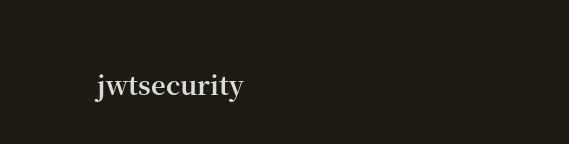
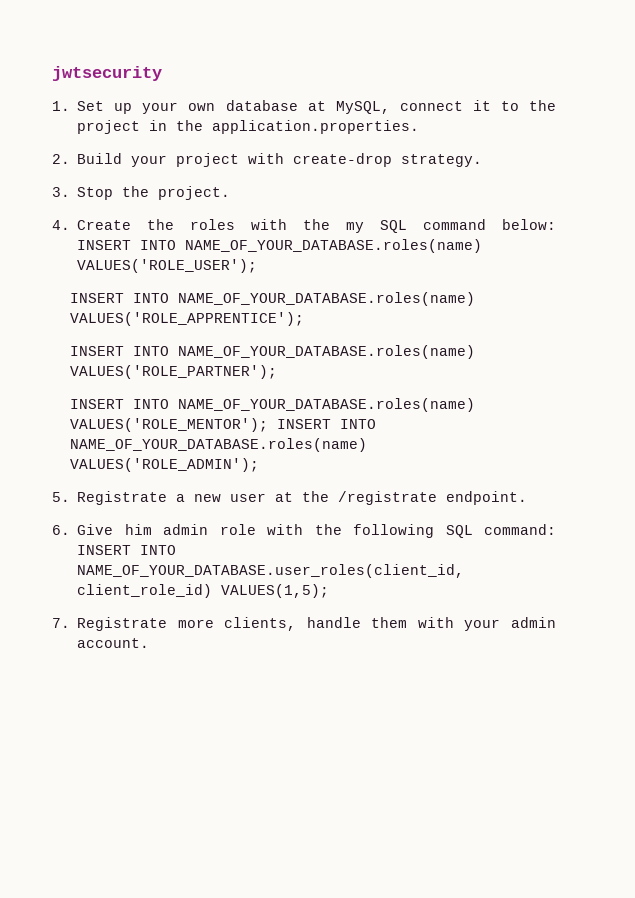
(244, 88) none -> [52,100,556,114] [77,120,420,134] [52,153,483,167] [52,186,231,200] [52,219,556,233] [77,239,483,253] [77,259,258,273] [70,292,476,306] [70,312,305,326] [70,345,476,359] [70,365,278,379] [70,398,476,412] [70,418,377,432] [70,438,368,452] [70,458,260,472] [52,491,528,505] [52,524,556,538] [77,545,177,555] [77,564,465,578] [77,584,330,598] [52,617,556,631] [77,638,150,648] // 1. Set up your own database at MySQL, connect it to the project in the application.properties. // 2. Build your project with create-drop strategy. // 3. Stop the project. // 4. Create the roles with the my SQL command below: INSERT INTO NAME_OF_YOUR_DATABASE.roles(name) VALUES('ROLE_USER'); // INSERT INTO NAME_OF_YOUR_DATABASE.roles(name) VALUES('ROLE_APPRENTICE'); // INSERT INTO NAME_OF_YOUR_DATABASE.roles(name) VALUES('ROLE_PARTNER'); // INSERT INTO NAME_OF_YOUR_DATABASE.roles(name) VALUES('ROLE_MENTOR'); INSERT INTO NAME_OF_YOUR_DATABASE.roles(name) VALUES('ROLE_ADMIN'); // 5. Registrate a new user at the /registrate endpoint. // 6. Give him admin role with the following SQL command: INSERT INTO NAME_OF_YOUR_DATABASE.user_roles(client_id, client_role_id) VALUES(1,5); // 7. Registrate more clients, handle them with your admin account.

